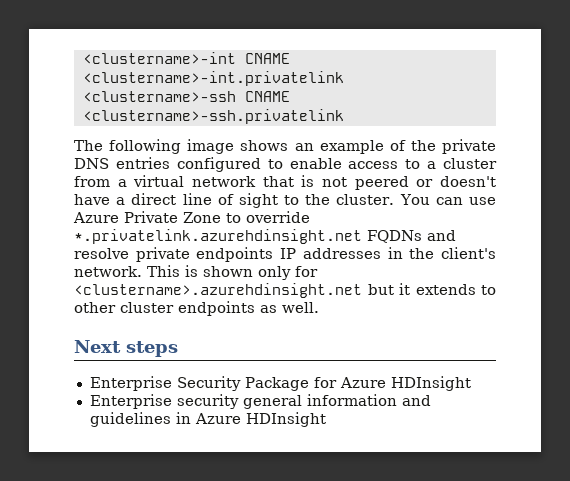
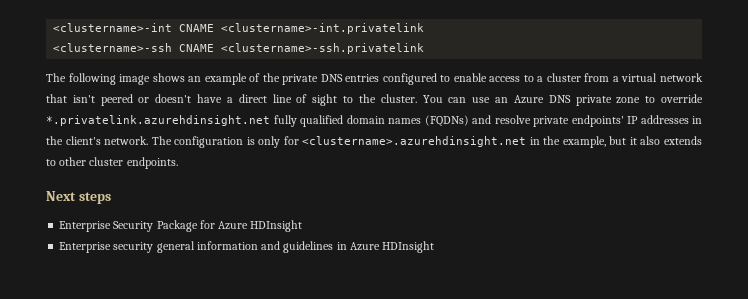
[301,175,347,187] is not -> [72,95,95,103] isn't
[73,211,310,223] [74,229,422,244] Azure Private Zone to override *.privatelink.azurehdinsight.net FQDNs -> [495,94,704,106] [46,115,469,127] an Azure DNS private zone to override *.privatelink.azurehdinsight.net fully qualified domain names (FQDNs)
[196,247,274,262] endpoints -> [571,115,624,127] endpoints'
[147,265,318,280] [74,283,362,298] This is shown only for <clustername>.azurehdinsight.net -> [151,136,606,148] The configuration is only for <clustername>.azurehdinsight.net in the example,
(410, 289) none -> [640,136,661,145] also
[178,301,319,316] endpoints as well. -> [126,157,178,169] endpoints.

